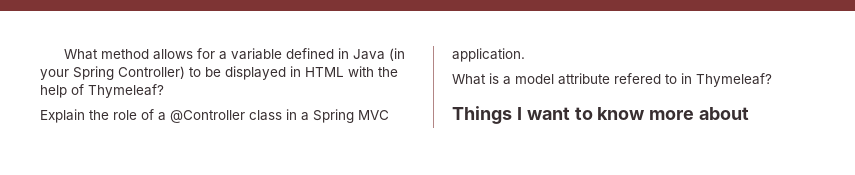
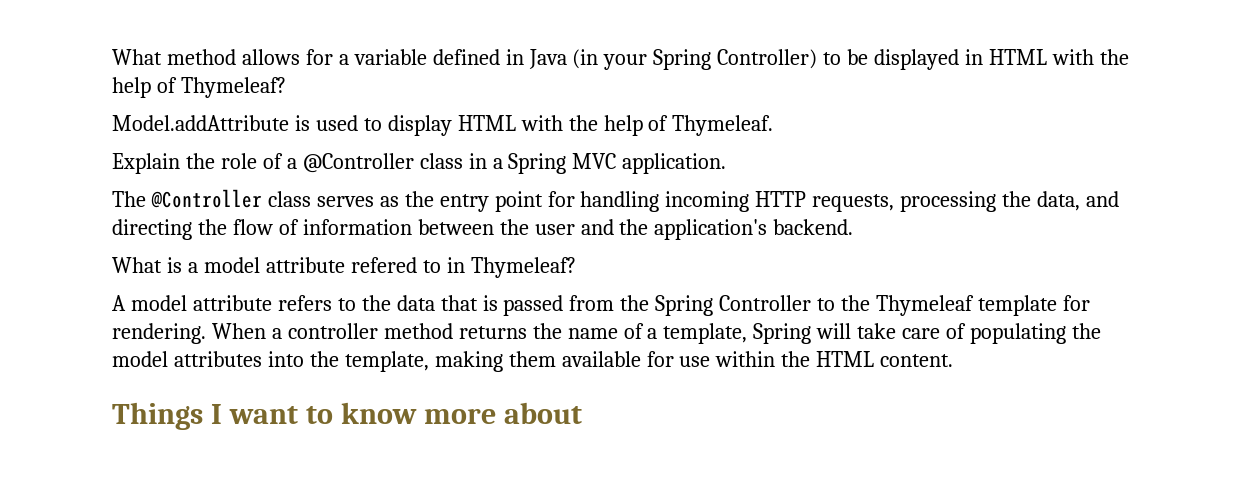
(164, 91) none -> [112,115,774,136] // Model.addAttribute is used to display HTML with the help of Thymeleaf.
(525, 55) none -> [112,189,1120,212] [112,219,854,240] // The @Controller class serves as the entry point for handling incoming HTTP requests, processing the data, and directing the flow of information between the user and the application's backend.
(772, 80) none -> [112,295,1090,316] [112,323,1101,344] [112,351,954,372] // A model attribute refers to the data that is passed from the Spring Controller to the Thymeleaf template for rendering. When a controller method returns the name of a template, Spring will take care of populating the model attributes into the template, making them available for use within the HTML content.

